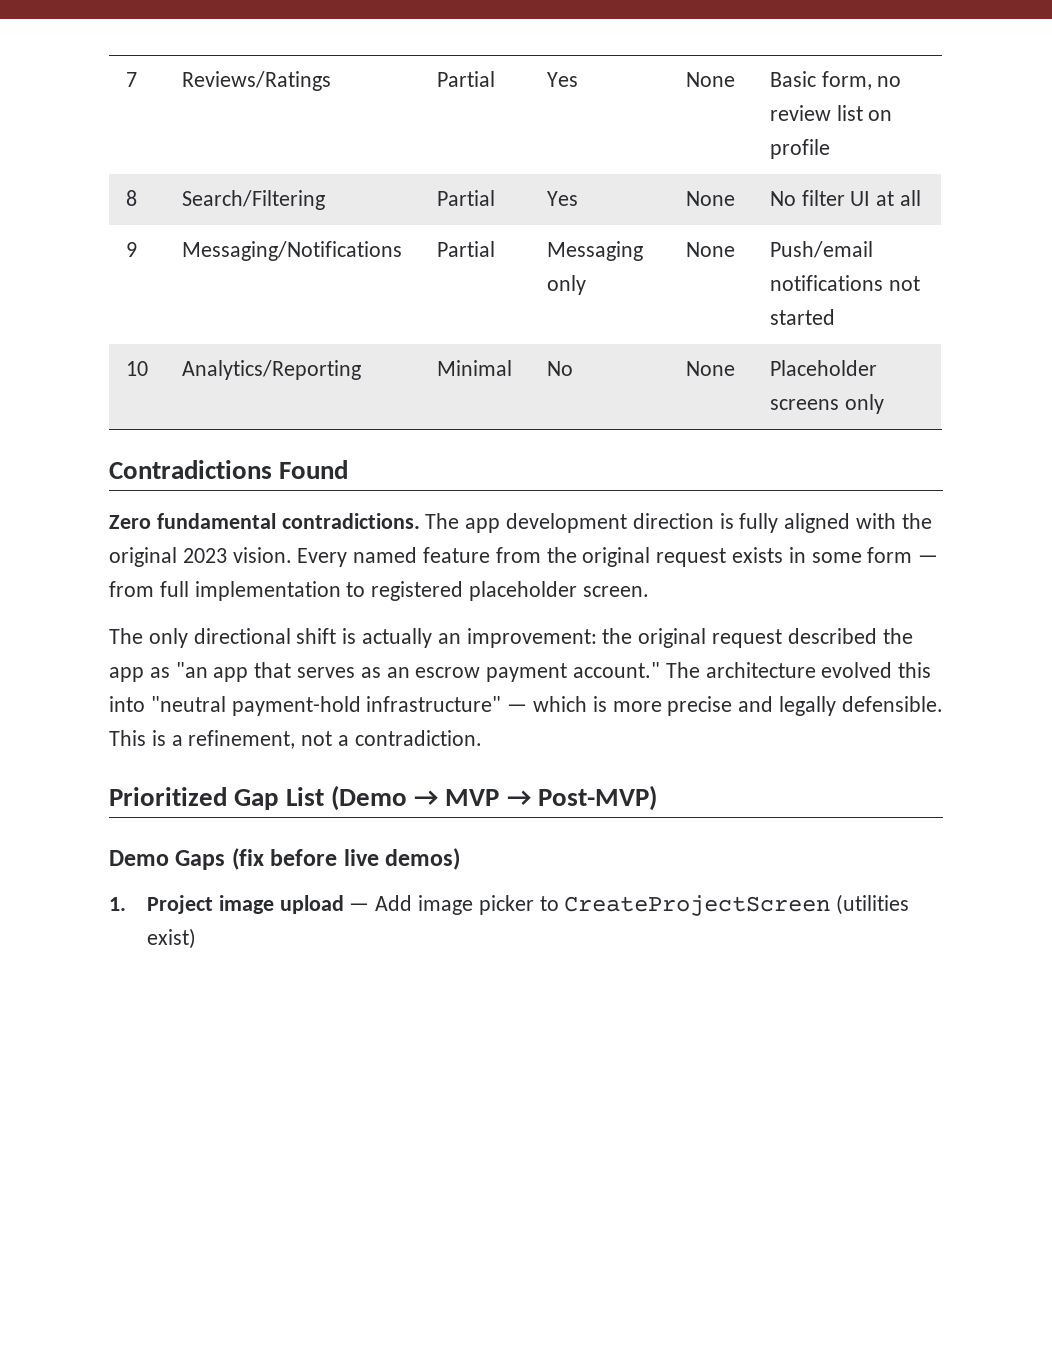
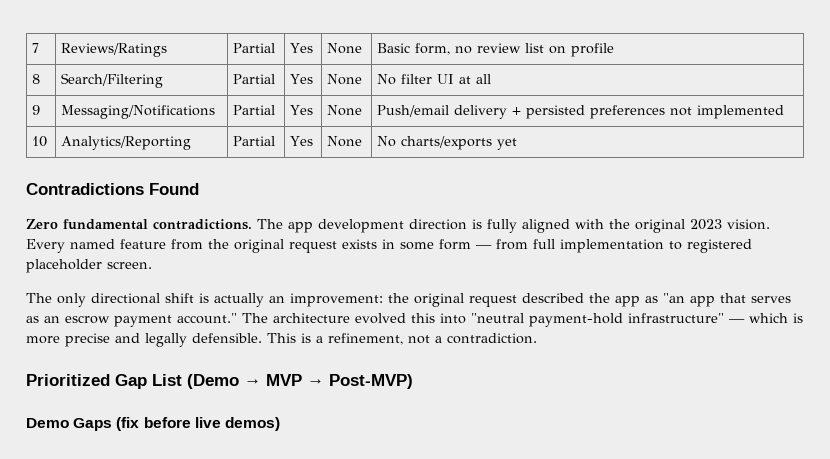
[546,241,643,261] [546,275,586,295] Messaging only -> [290,105,314,115] Yes
[769,275,920,291] [769,309,835,325] notifications not started -> [454,105,785,119] delivery + persisted preferences not implemented
[436,360,512,376] [546,361,573,376] [685,361,735,376] [769,360,877,376] [769,394,884,414] Minimal | No | None | Placeholder screens only -> [233,136,276,146] [290,136,314,146] [327,136,363,147] [377,136,518,150] Partial | Yes | None | No charts/exports yet
[109,894,910,916] [146,928,196,949] // 1. Project image upload — Add image picker to CreateProjectScreen (utilities exist) -> (280, 424) none

